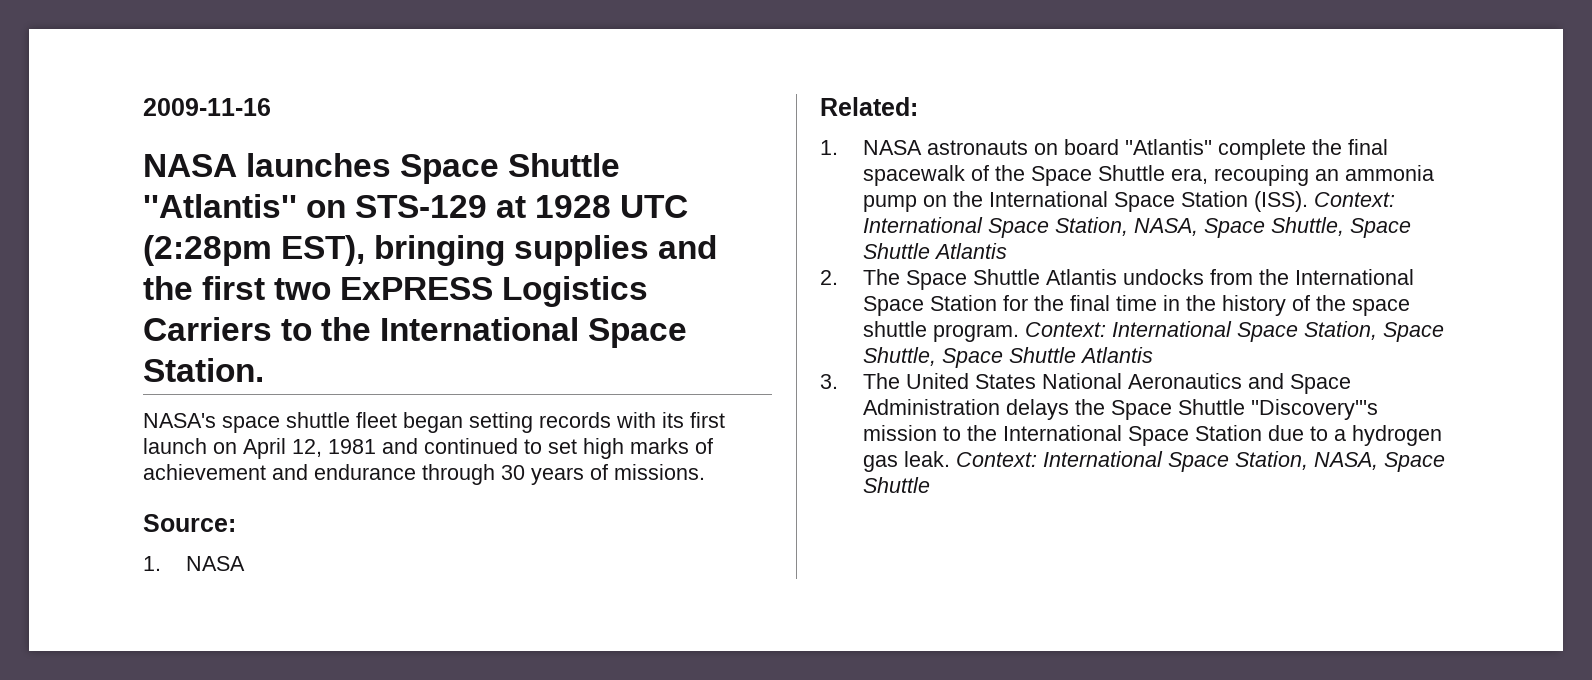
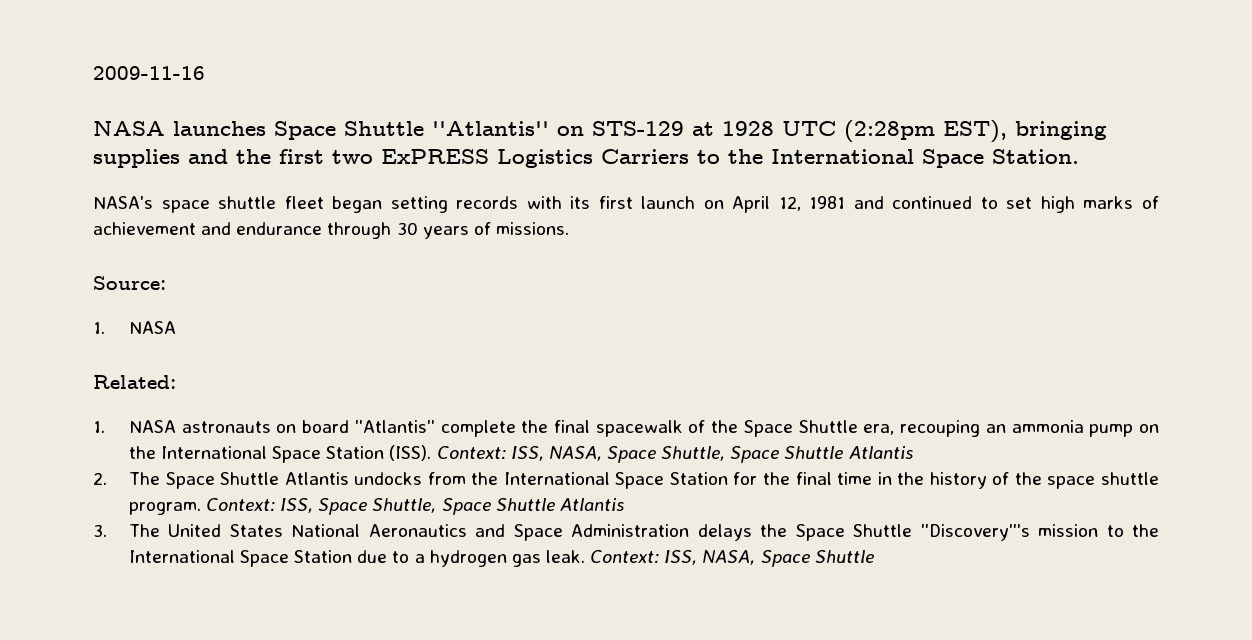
[862,217,1128,238] International Space Station, -> [510,446,544,461] ISS,
[1111,321,1377,342] International Space Station, -> [280,498,314,513] ISS,
[1042,451,1308,472] International Space Station, -> [664,550,698,565] ISS,

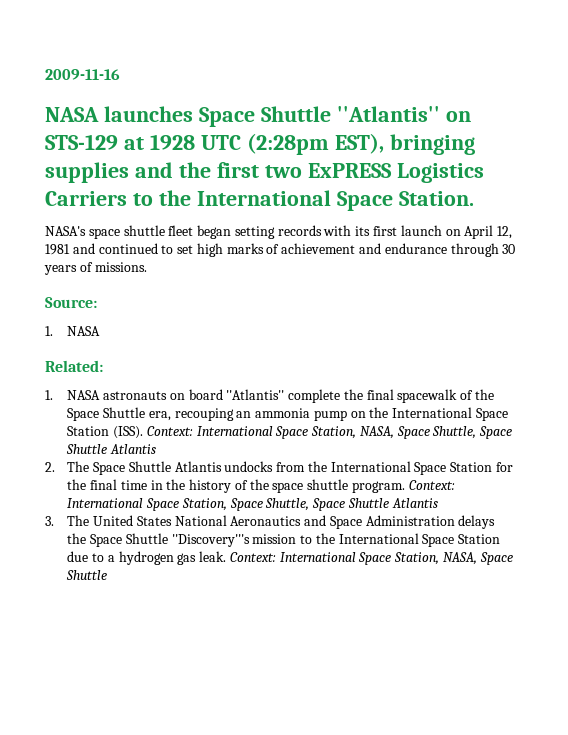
[510,446,544,461] ISS, -> [196,426,357,439] International Space Station,
[280,498,314,513] ISS, -> [67,498,227,511] International Space Station,
[664,550,698,565] ISS, -> [279,552,440,565] International Space Station,

